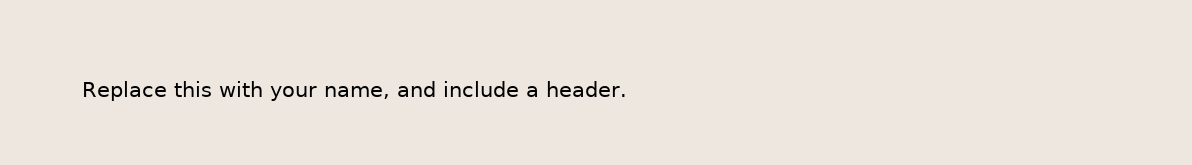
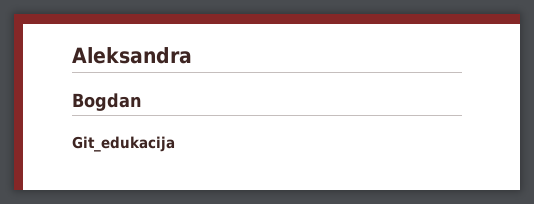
[82,81,627,101] Replace this with your name, and include a header. -> [72,47,192,64] [72,93,142,111] [72,136,175,152] Aleksandra // Bogdan // Git_edukacija

